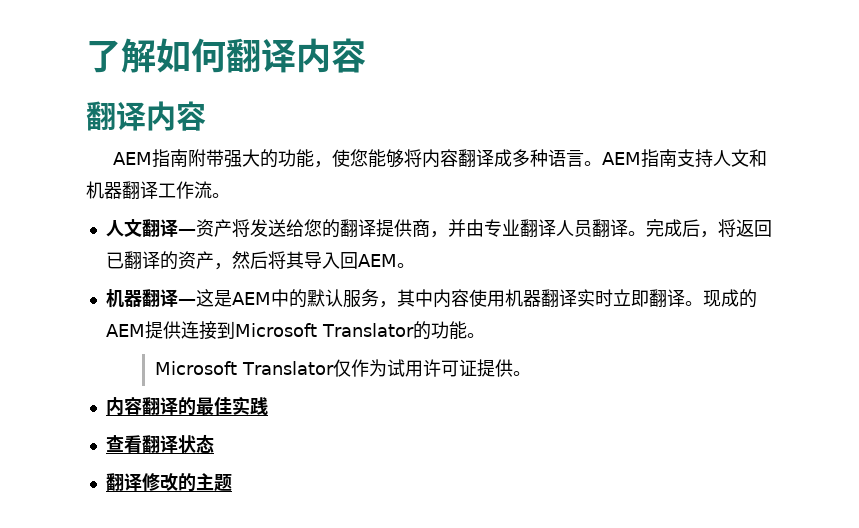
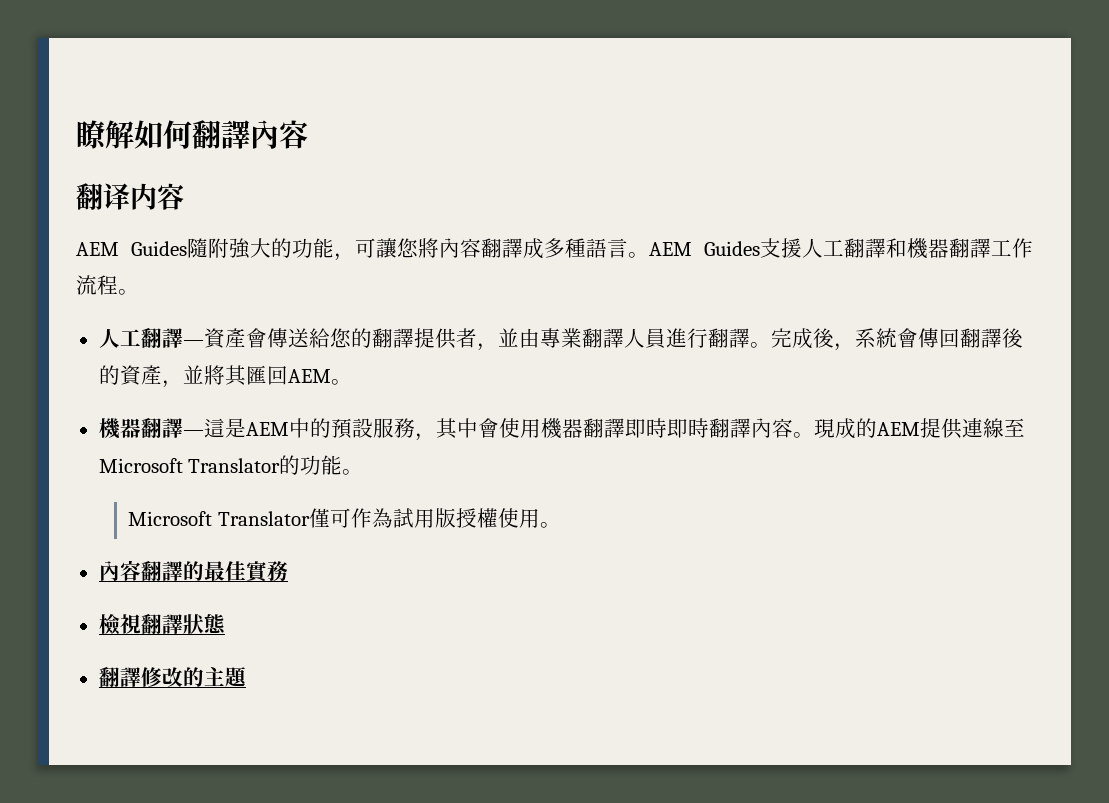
[86,40,121,73] 了 -> [76,120,107,149] 瞭
[261,38,331,73] 译内 -> [221,120,279,149] 譯內
[151,149,767,168] [86,181,230,199] [105,219,772,238] [105,251,415,270] [105,289,721,308] 指南附带强大的功能，使您能够将内容翻译成多种语言。AEM指南支持人文和机器翻译工作流。 // 人文翻译—资产将发送给您的翻译提供商，并由专业翻译人员翻译。完成后，将返回已翻译的资产，然后将其导入回AEM。 // 机器翻译—这是AEM中的默认服务，其中内容使用机器翻译实时立即翻译。现 -> [131,238,1033,261] [76,275,139,295] [98,328,1023,351] [98,365,352,388] [98,418,835,441] Guides隨附強大的功能，可讓您將內容翻譯成多種語言。AEM Guides支援人工翻譯和機器翻譯工作流程。 // 人工翻譯—資產會傳送給您的翻譯提供者，並由專業翻譯人員進行翻譯。完成後，系統會傳回翻譯後的資產，並將其匯回AEM。 // 機器翻譯—這是AEM中的預設服務，其中會使用機器翻譯即時即時翻譯內容。現
[180,321,235,340] 连接到 -> [961,418,1025,438] 連線至
[332,359,531,377] [105,396,268,416] [105,434,214,453] [105,473,142,491] 仅作为试用许可证提供。 // 内容翻译的最佳实践 // 查看翻译状态 // 翻译 -> [308,508,561,528] [98,560,288,583] [98,614,226,635] [98,667,141,687] 僅可作為試用版授權使用。 // 內容翻譯的最佳實務 // 檢視翻譯狀態 // 翻譯
[213,474,232,492] 题 -> [224,667,248,687] 題

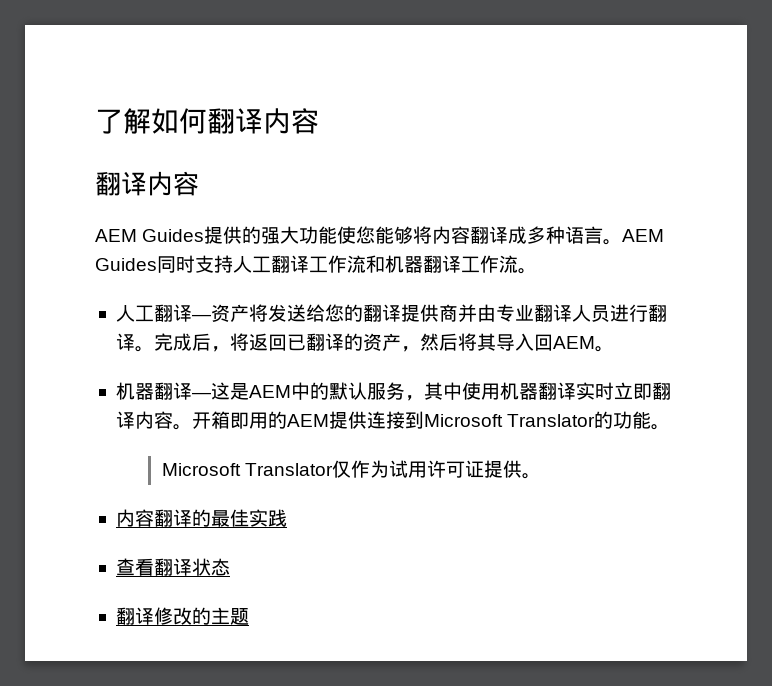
[76,120,107,149] 瞭 -> [95,109,123,134] 了
[221,120,279,149] 譯內 -> [235,108,291,134] 译内
[187,238,1033,261] [76,275,139,295] [98,328,1023,351] [98,365,352,388] [98,418,856,441] 隨附強大的功能，可讓您將內容翻譯成多種語言。AEM Guides支援人工翻譯和機器翻譯工作流程。 // 人工翻譯—資產會傳送給您的翻譯提供者，並由專業翻譯人員進行翻譯。完成後，系統會傳回翻譯後的資產，並將其匯回AEM。 // 機器翻譯—這是AEM中的預設服務，其中會使用機器翻譯即時即時翻譯內容。現成 -> [204,226,665,245] [95,255,537,274] [115,304,667,322] [115,333,614,352] [115,382,671,401] [115,411,268,430] 提供的强大功能使您能够将内容翻译成多种语言。AEM Guides同时支持人工翻译工作流和机器翻译工作流。 // 人工翻译—资产将发送给您的翻译提供商并由专业翻译人员进行翻译。完成后，将返回已翻译的资产，然后将其导入回AEM。 // 机器翻译—这是AEM中的默认服务，其中使用机器翻译实时立即翻译内容。开箱即用
[961,418,1025,438] 連線至 -> [366,411,424,429] 连接到
[308,508,561,528] [98,560,288,583] [98,614,226,635] [98,667,141,687] 僅可作為試用版授權使用。 // 內容翻譯的最佳實務 // 檢視翻譯狀態 // 翻譯 -> [331,460,541,479] [115,509,287,527] [115,558,230,576] [115,607,154,625] 仅作为试用许可证提供。 // 内容翻译的最佳实践 // 查看翻译状态 // 翻译
[224,667,248,687] 題 -> [229,608,249,625] 题

